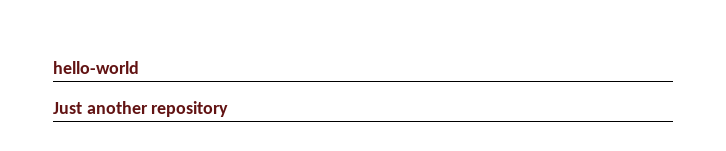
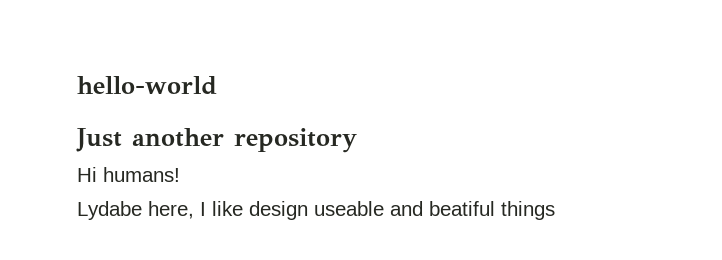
(229, 109) none -> [77,167,180,182] [77,201,555,220] // Hi humans! // Lydabe here, I like design useable and beatiful things

